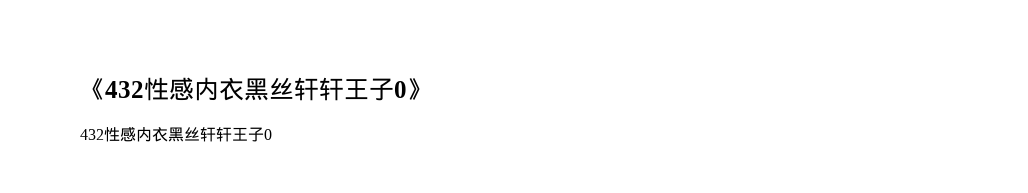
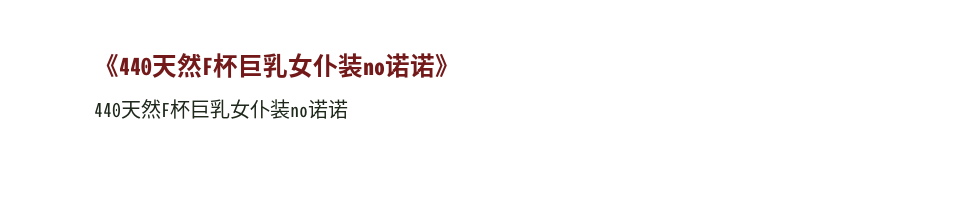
[105,77,432,101] [80,126,272,142] 432性感内衣黑丝轩轩王子0》 // 432性感内衣黑丝轩轩王子0 -> [119,53,460,78] [94,99,348,119] 440天然F杯巨乳女仆装no诺诺》 // 440天然F杯巨乳女仆装no诺诺

